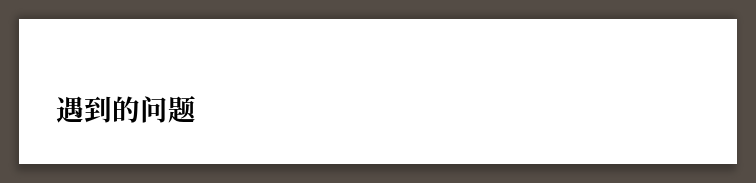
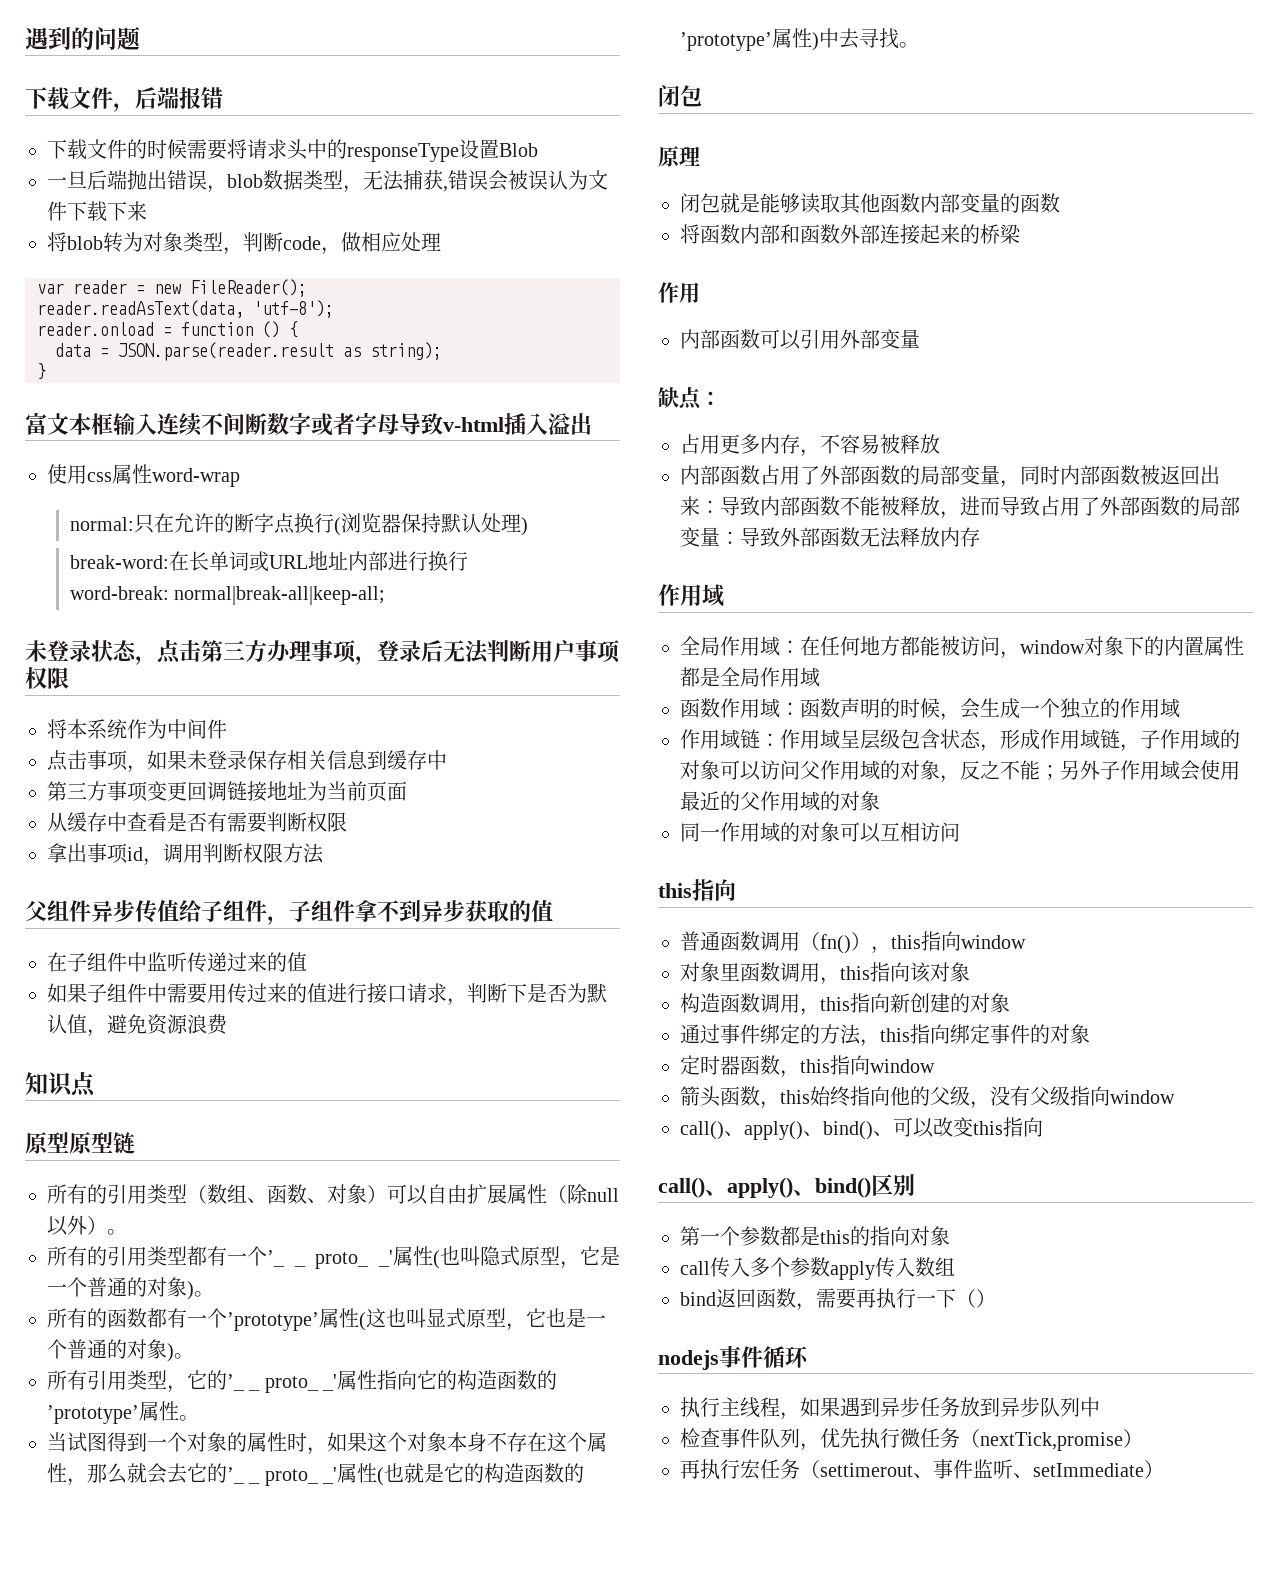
(196, 109) none -> [25,87,223,112] [47,139,538,162] [47,170,608,193] [47,201,147,222] [47,232,441,255] [37,279,307,297] [37,300,334,318] [37,321,298,338] [55,342,442,361] [37,363,46,380] [25,412,592,436] [47,464,240,487] [69,513,528,536] [69,551,468,572] [69,586,386,605] [25,639,620,665] [25,667,69,689] [47,719,227,739] [47,750,447,773] [47,781,407,802] [47,812,347,833] [47,843,324,866] [25,900,553,925] [47,952,307,972] [47,983,607,1006] [47,1014,228,1037] [25,1071,96,1097] [25,1132,135,1154] [47,1184,619,1205] [47,1215,127,1236] [47,1246,620,1269] [47,1277,214,1300] [47,1308,606,1331] [47,1339,194,1362] [47,1370,558,1393] [47,1401,199,1424] [47,1432,607,1455] [47,1463,585,1486] [680,28,919,51] [658,85,702,107] [658,146,700,167] [680,193,1060,214] [680,224,1021,245] [658,282,700,303] [680,329,920,350] [658,387,721,410] [680,434,940,457] [680,465,1220,488] [680,496,1240,519] [680,527,980,548] [658,584,724,607] [680,636,1244,659] [680,667,820,687] [680,698,1180,721] [680,729,1240,752] [680,760,1240,783] [680,791,880,811] [680,822,960,843] [658,879,736,901] [680,931,1026,954] [680,962,970,985] [680,993,1010,1016] [680,1024,1090,1047] [680,1055,935,1078] [680,1086,1175,1109] [680,1117,1043,1140] [658,1174,915,1198] [680,1226,950,1246] [680,1257,955,1280] [680,1288,996,1311] [658,1345,809,1370] [680,1397,1100,1420] [680,1428,1143,1451] [680,1459,1164,1480] // 下载文件，后端报错 // 下载文件的时候需要将请求头中的responseType设置Blob // 一旦后端抛出错误，blob数据类型，无法捕获,错误会被误认为文件下载下来 // 将blob转为对象类型，判断code，做相应处理 // var reader = new FileReader(); // reader.readAsText(data, 'utf-8'); // reader.onload = function () { // data = JSON.parse(reader.result as string); // } // 富文本框输入连续不间断数字或者字母导致v-html插入溢出 // 使用css属性word-wrap // normal:只在允许的断字点换行(浏览器保持默认处理) // break-word:在长单词或URL地址内部进行换行 // word-break: normal|break-all|keep-all; // 未登录状态，点击第三方办理事项，登录后无法判断用户事项权限 // 将本系统作为中间件 // 点击事项，如果未登录保存相关信息到缓存中 // 第三方事项变更回调链接地址为当前页面 // 从缓存中查看是否有需要判断权限 // 拿出事项id，调用判断权限方法 // 父组件异步传值给子组件，子组件拿不到异步获取的值 // 在子组件中监听传递过来的值 // 如果子组件中需要用传过来的值进行接口请求，判断下是否为默认值，避免资源浪费 // 知识点 // 原型原型链 // 所有的引用类型（数组、函数、对象）可以自由扩展属性（除null以外）。 // 所有的引用类型都有一个’_ _ proto_ _'属性(也叫隐式原型，它是一个普通的对象)。 // 所有的函数都有一个’prototype’属性(这也叫显式原型，它也是一个普通的对象)。 // 所有引用类型，它的’_ _ proto_ _'属性指向它的构造函数的’prototype’属性。 // 当试图得到一个对象的属性时，如果这个对象本身不存在这个属性，那么就会去它的’_ _ proto_ _'属性(也就是它的构造函数的’prototype’属性)中去寻找。 // 闭包 // 原理 // 闭包就是能够读取其他函数内部变量的函数 // 将函数内部和函数外部连接起来的桥梁 // 作用 // 内部函数可以引用外部变量 // 缺点： // 占用更多内存，不容易被释放 // 内部函数占用了外部函数的局部变量，同时内部函数被返回出来：导致内部函数不能被释放，进而导致占用了外部函数的局部变量：导致外部函数无法释放内存 // 作用域 // 全局作用域：在任何地方都能被访问，window对象下的内置属性都是全局作用域 // 函数作用域：函数声明的时候，会生成一个独立的作用域 // 作用域链：作用域呈层级包含状态，形成作用域链，子作用域的对象可以访问父作用域的对象，反之不能；另外子作用域会使用最近的父作用域的对象 // 同一作用域的对象可以互相访问 // this指向 // 普通函数调用（fn()），this指向window // 对象里函数调用，this指向该对象 // 构造函数调用，this指向新创建的对象 // 通过事件绑定的方法，this指向绑定事件的对象 // 定时器函数，this指向window // 箭头函数，this始终指向他的父级，没有父级指向window // call()、apply()、bind()、可以改变this指向 // call()、apply()、bind()区别 // 第一个参数都是this的指向对象 // call传入多个参数apply传入数组 // bind返回函数，需要再执行一下（） // nodejs事件循环 // 执行主线程，如果遇到异步任务放到异步队列中 // 检查事件队列，优先执行微任务（nextTick,promise） // 再执行宏任务（settimerout、事件监听、setImmediate）

